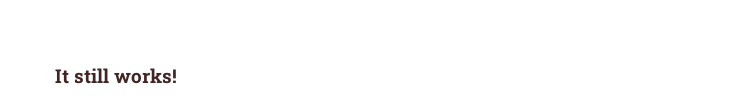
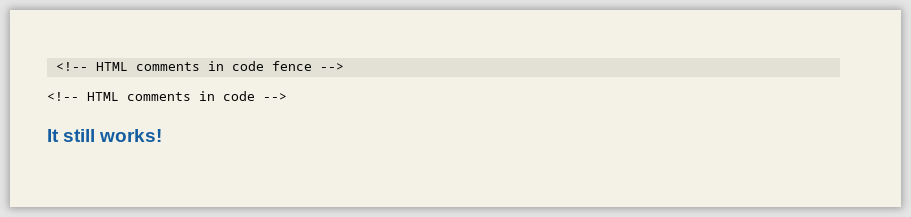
(55, 76) none -> [55,61,344,71] [47,91,287,101] <!-- HTML comments in code fence --> // <!-- HTML comments in code --> //

